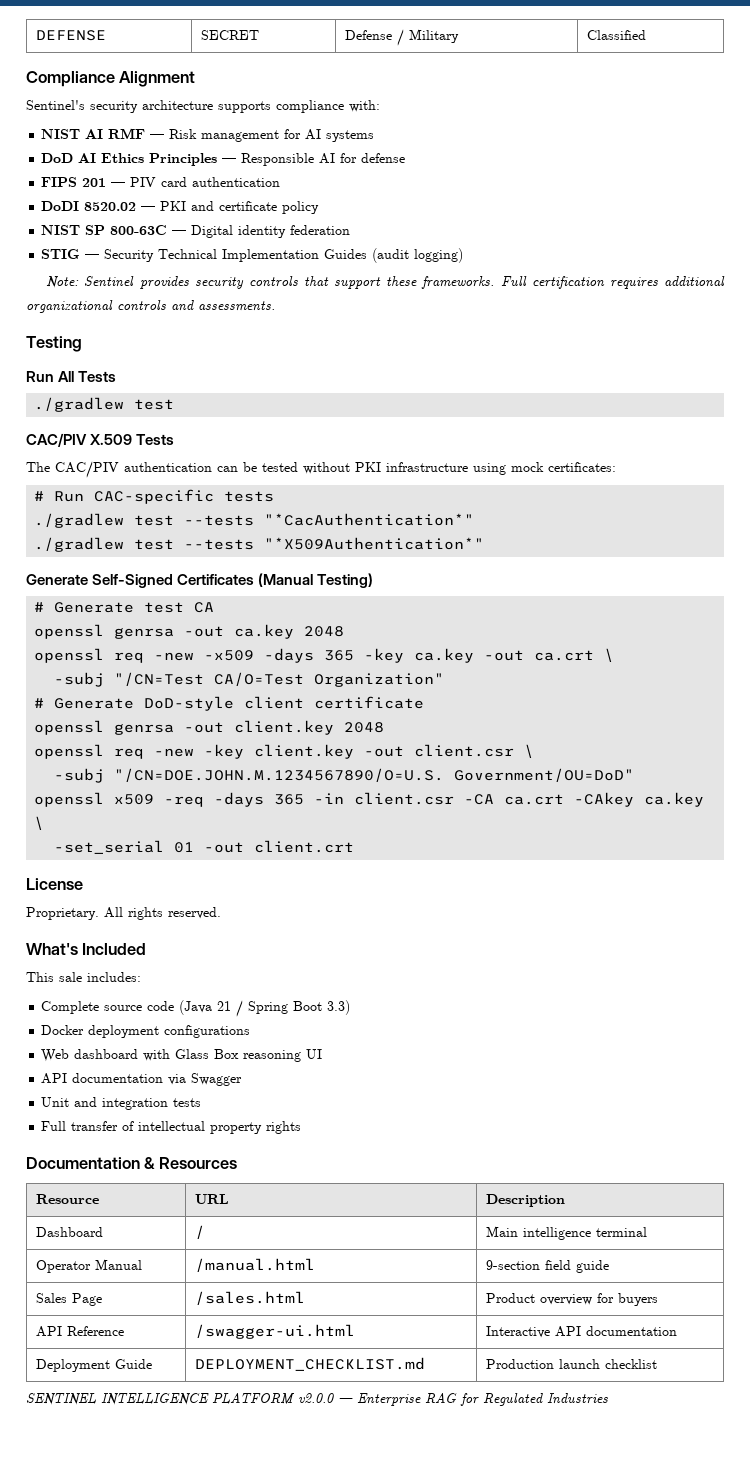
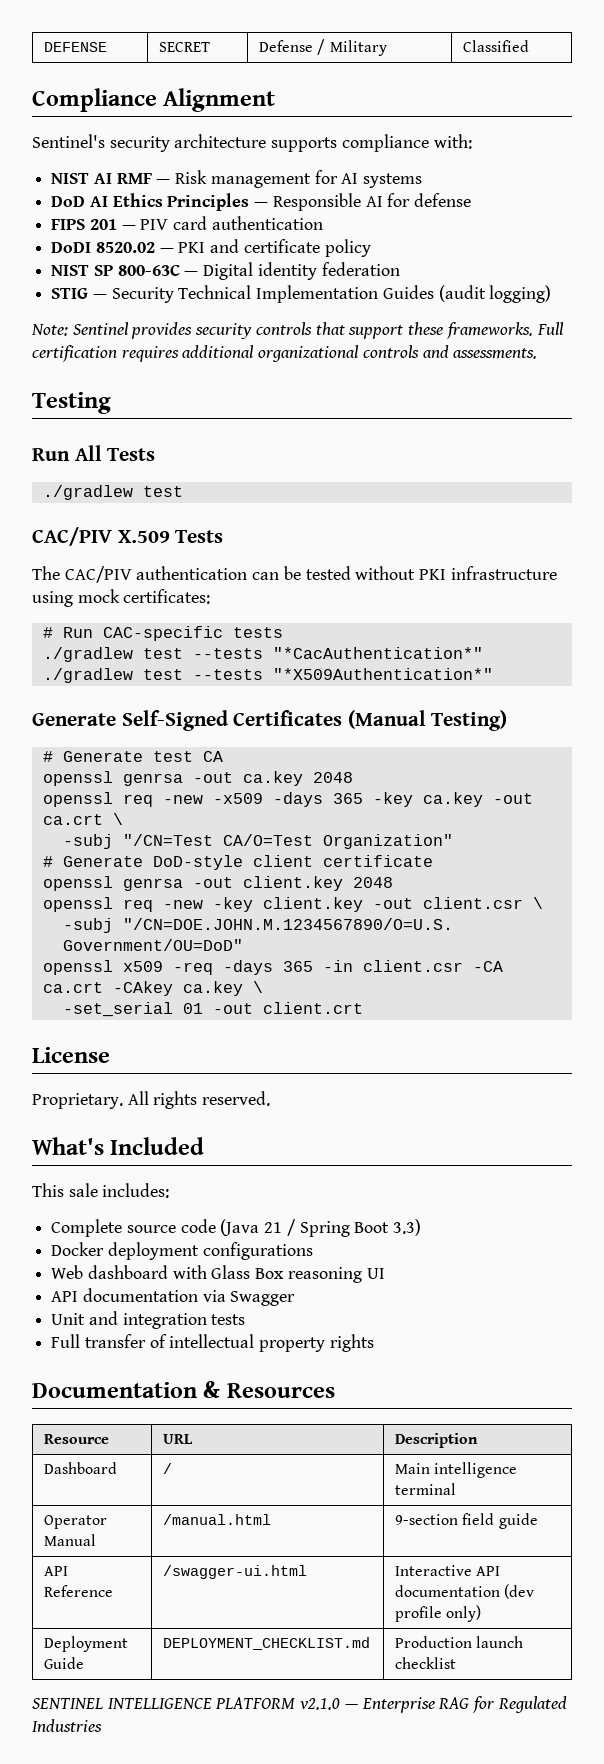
[36,1293,103,1306] [195,1291,306,1305] [486,1293,659,1306] // Sales Page | /sales.html | Product overview for buyers -> (538, 1521) none
(678, 1331) none -> [504,1584,535,1599] [394,1605,482,1622] (dev profile only)
[298,1393,334,1403] v2.0.0 -> [300,1698,341,1710] v2.1.0

